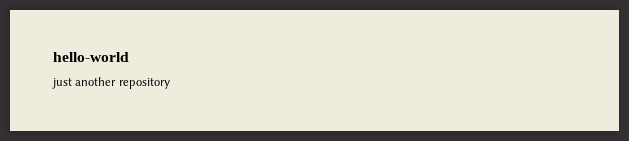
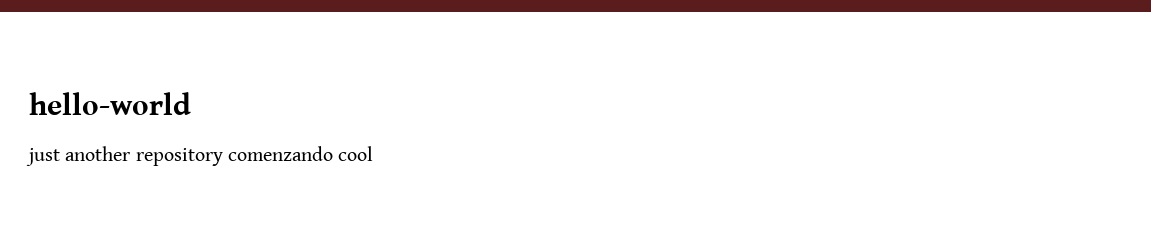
(170, 83) none -> [227,146,374,161] comenzando cool

